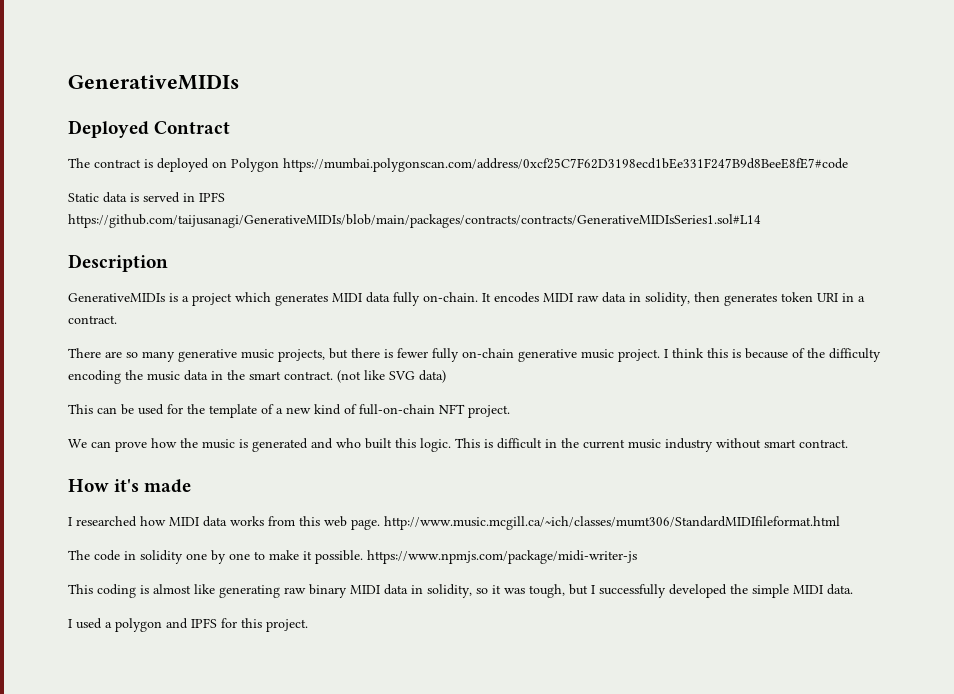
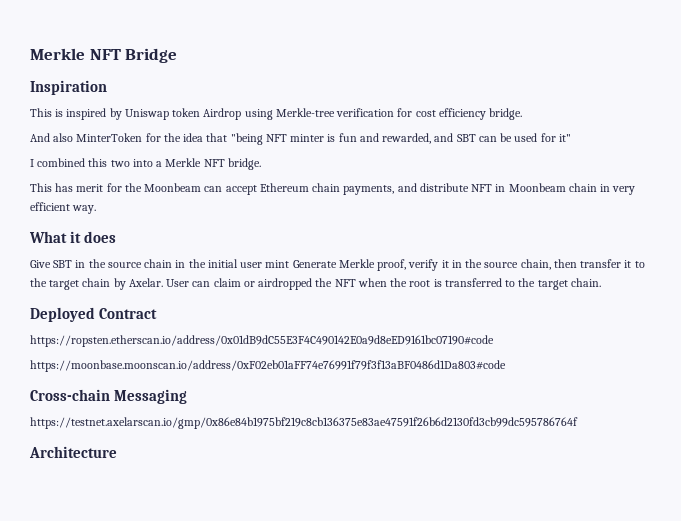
[68,74,239,90] [68,120,231,138] [68,158,848,172] [68,192,225,203] [68,214,761,228] [68,254,168,272] [68,292,865,306] [68,315,117,324] [68,348,881,362] [68,370,446,384] [68,404,510,418] [68,438,848,452] [68,479,192,493] [68,516,840,530] [68,550,637,564] [68,584,853,598] [68,618,308,632] GenerativeMIDIs // Deployed Contract // The contract is deployed on Polygon https://mumbai.polygonscan.com/address/0xcf25C7F62D3198ecd1bEe331F247B9d8BeeE8fE7#code // Static data is served in IPFS https://github.com/taijusanagi/GenerativeMIDIs/blob/main/packages/contracts/contracts/GenerativeMIDIsSeries1.sol#L14 // Description // GenerativeMIDIs is a project which generates MIDI data fully on-chain. It encodes MIDI raw data in solidity, then generates token URI in a contract. // There are so many generative music projects, but there is fewer fully on-chain generative music project. I think this is because of the difficulty encoding the music data in the smart contract. (not like SVG data) // This can be used for the template of a new kind of full-on-chain NFT project. // We can prove how the music is generated and who built this logic. This is difficult in the current music industry without smart contract. // How it's made // I researched how MIDI data works from this web page. http://www.music.mcgill.ca/~ich/classes/mumt306/StandardMIDIfileformat.html // The code in solidity one by one to make it possible. https://www.npmjs.com/package/midi-writer-js // This coding is almost like generating raw binary MIDI data in solidity, so it was tough, but I successfully developed the simple MIDI data. // I used a polygon and IPFS for this project. -> [30,48,178,63] [30,80,107,95] [30,108,523,120] [30,133,571,145] [30,158,261,170] [30,183,636,195] [30,202,97,214] [29,231,117,243] [30,259,645,271] [30,278,601,290] [30,307,158,322] [30,335,494,347] [30,360,506,372] [30,389,188,404] [30,417,578,429] [29,446,117,458] Merkle NFT Bridge // Inspiration // This is inspired by Uniswap token Airdrop using Merkle-tree verification for cost efficiency bridge. // And also MinterToken for the idea that "being NFT minter is fun and rewarded, and SBT can be used for it" // I combined this two into a Merkle NFT bridge. // This has merit for the Moonbeam can accept Ethereum chain payments, and distribute NFT in Moonbeam chain in very efficient way. // What it does // Give SBT in the source chain in the initial user mint Generate Merkle proof, verify it in the source chain, then transfer it to the target chain by Axelar. User can claim or airdropped the NFT when the root is transferred to the target chain. // Deployed Contract // https://ropsten.etherscan.io/address/0x01dB9dC55E3F4C490142E0a9d8eED9161bc07190#code // https://moonbase.moonscan.io/address/0xF02eb01aFF74e76991f79f3f13aBF0486d1Da803#code // Cross-chain Messaging // https://testnet.axelarscan.io/gmp/0x86e84b1975bf219c8cb136375e83ae47591f26b6d2130fd3cb99dc595786764f // Architecture

